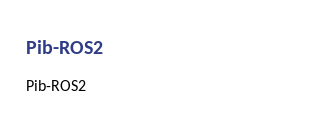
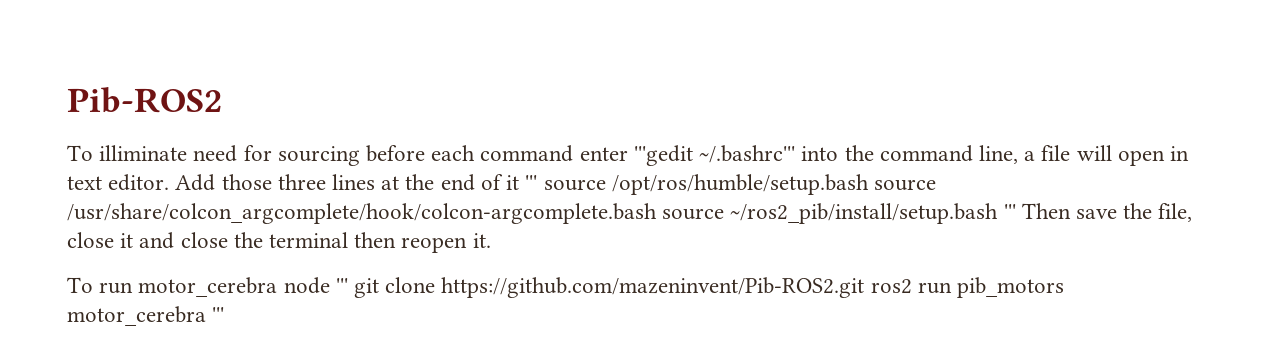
[26,80,86,91] Pib-ROS2 -> [67,145,1189,166] [67,174,936,195] [67,203,1193,224] [67,232,491,253] [67,277,1065,298] [67,306,225,326] To illiminate need for sourcing before each command enter '''gedit ~/.bashrc''' into the command line, a file will open in text editor. Add those three lines at the end of it ''' source /opt/ros/humble/setup.bash source /usr/share/colcon_argcomplete/hook/colcon-argcomplete.bash source ~/ros2_pib/install/setup.bash ''' Then save the file, close it and close the terminal then reopen it. // To run motor_cerebra node ''' git clone https://github.com/mazeninvent/Pib-ROS2.git ros2 run pib_motors motor_cerebra '''

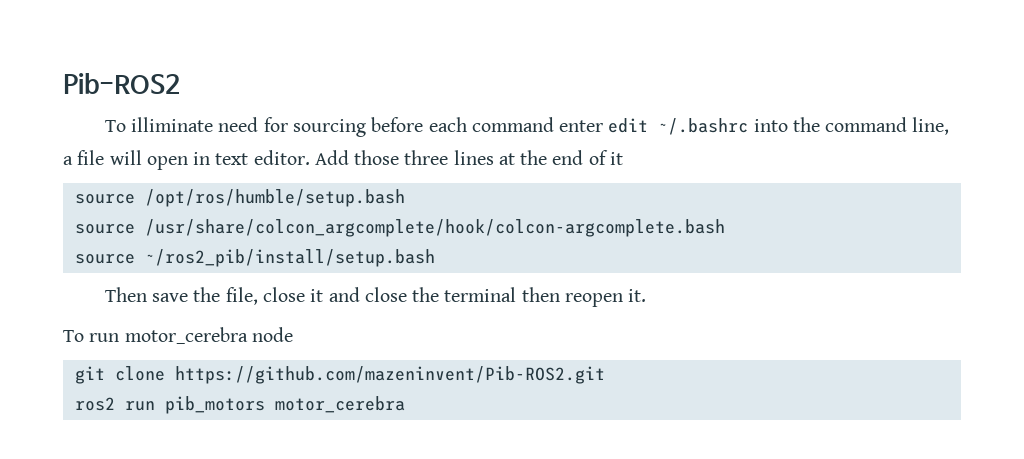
[633,145,796,166] '''gedit ~/.bashrc''' -> [608,118,749,135] edit ~/.bashrc
[525,175,538,190] ''' -> (623, 158) //
(869, 184) none -> (405, 198) //
(657, 213) none -> (725, 228) //
[1003,204,1016,219] ''' -> (435, 258) //
[335,278,348,293] ''' -> (293, 334) //
(865, 287) none -> (605, 375) //
[212,307,225,322] ''' -> (405, 404) none

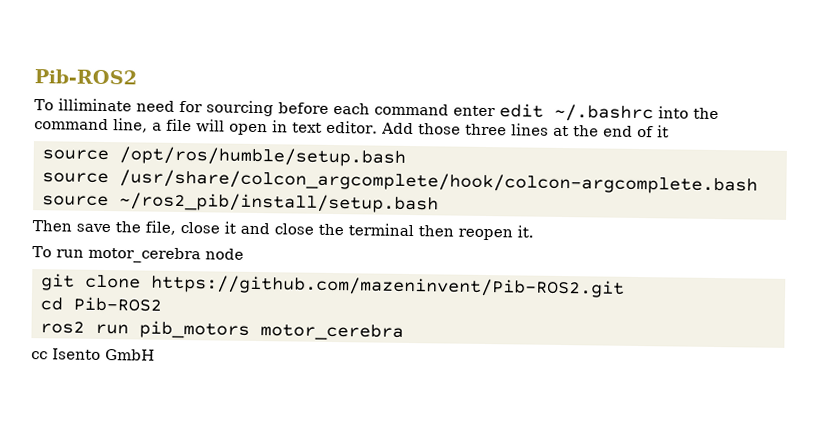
(605, 375) none -> [40,296,162,312] // cd Pib-ROS2
(405, 404) none -> [31,348,155,361] // cc Isento GmbH

